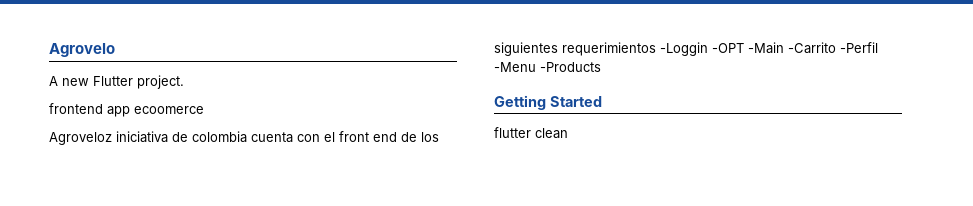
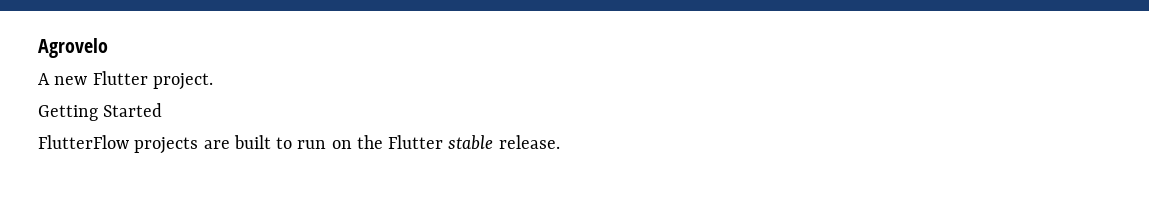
[49,103,204,117] [49,131,439,145] [494,42,878,56] [494,62,601,72] [494,95,602,110] [494,127,568,139] frontend app ecoomerce // Agroveloz iniciativa de colombia cuenta con el front end de los siguientes requerimientos -Loggin -OPT -Main -Carrito -Perfil -Menu -Products // Getting Started // flutter clean -> [38,103,163,121] [38,135,560,154] Getting Started // FlutterFlow projects are built to run on the Flutter stable release.

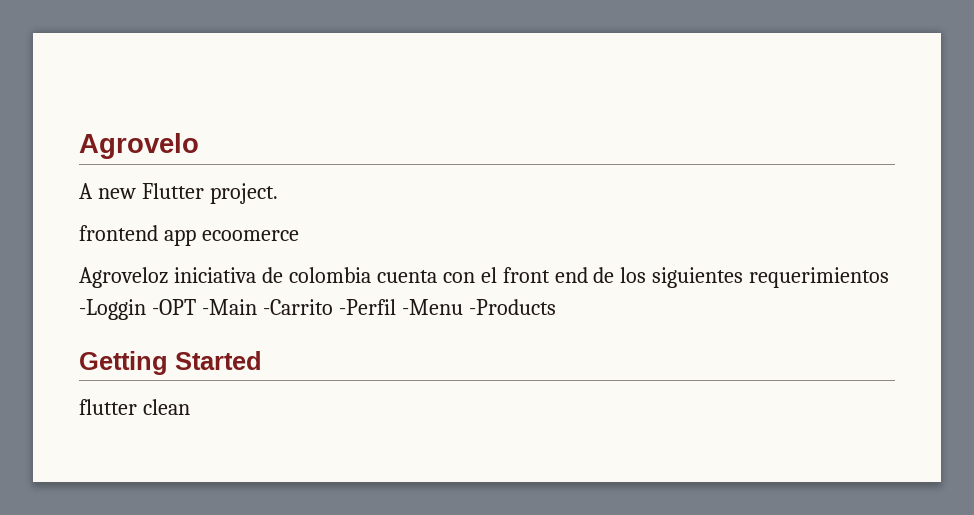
[38,103,163,121] [38,135,560,154] Getting Started // FlutterFlow projects are built to run on the Flutter stable release. -> [79,225,299,246] [79,267,890,288] [79,299,556,320] [79,351,262,375] [79,399,190,415] frontend app ecoomerce // Agroveloz iniciativa de colombia cuenta con el front end de los siguientes requerimientos -Loggin -OPT -Main -Carrito -Perfil -Menu -Products // Getting Started // flutter clean

